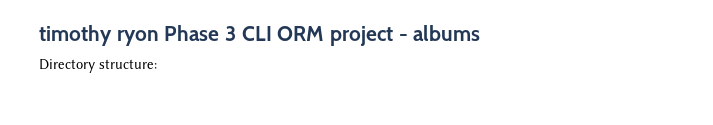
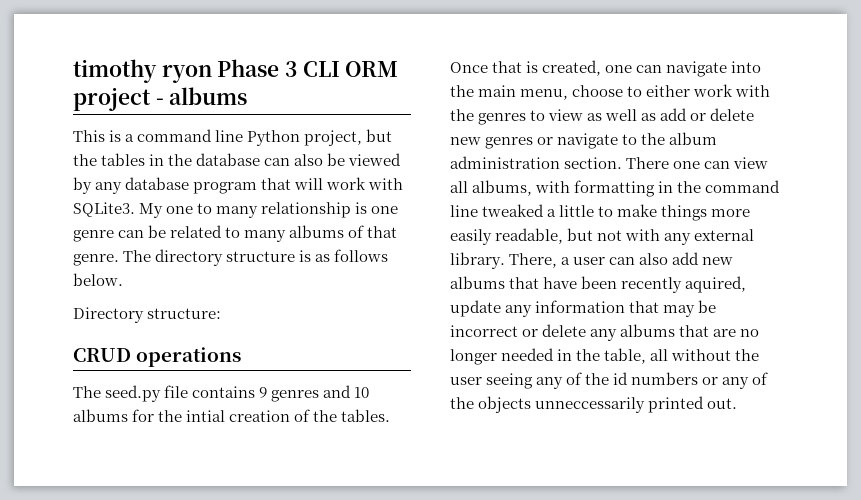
[39,59,157,73] Directory structure: -> [73,129,393,146] [73,153,402,166] [73,177,404,194] [73,202,399,218] [73,225,398,242] [73,249,389,266] [73,273,123,286] [73,307,222,323] [73,347,242,367] [73,385,370,402] [73,409,391,422] [450,60,762,77] [450,84,771,100] [450,108,755,125] [450,132,718,149] [450,156,769,169] [450,180,781,197] [450,204,751,221] [450,228,755,245] [450,252,734,269] [450,276,747,293] [450,300,717,317] [450,324,760,341] [450,348,760,365] [450,372,769,389] [450,396,738,413] This is a command line Python project, but the tables in the database can also be viewed by any database program that will work with SQLite3. My one to many relationship is one genre can be related to many albums of that genre. The directory structure is as follows below. // Directory structure: // CRUD operations // The seed.py file contains 9 genres and 10 albums for the intial creation of the tables. Once that is created, one can navigate into the main menu, choose to either work with the genres to view as well as add or delete new genres or navigate to the album administration section. There one can view all albums, with formatting in the command line tweaked a little to make things more easily readable, but not with any external library. There, a user can also add new albums that have been recently aquired, update any information that may be incorrect or delete any albums that are no longer needed in the table, all without the user seeing any of the id numbers or any of the objects unneccessarily printed out.

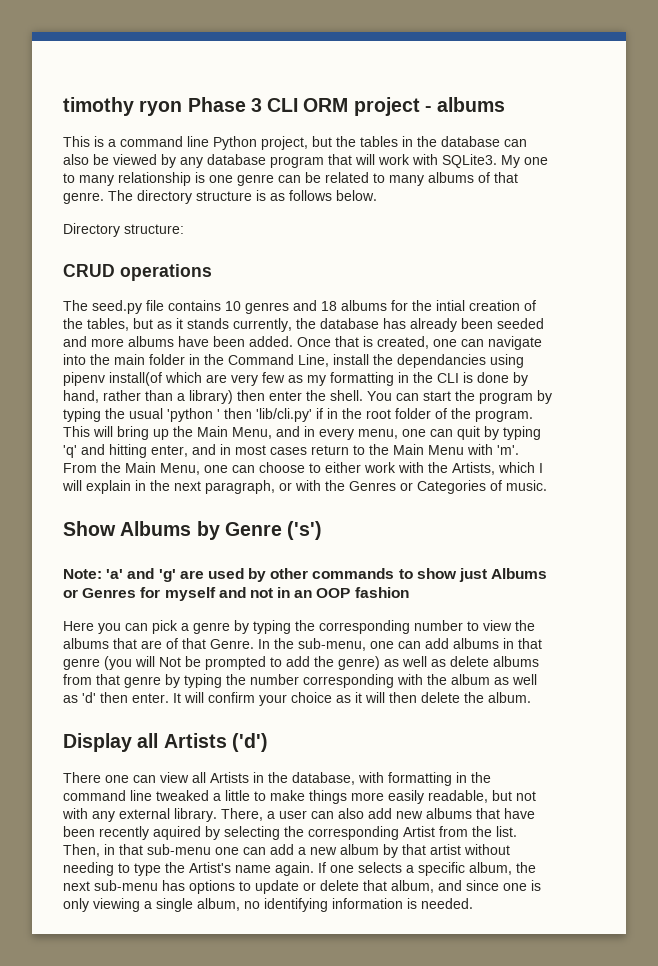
[259,387,268,398] 9 -> [225,301,241,311] 10
[354,387,370,398] 10 -> [321,301,337,311] 18
[341,409,391,422] tables. -> [87,318,544,332] [63,336,293,347] tables, but as it stands currently, the database has already been seeded and more albums have been added.
[520,89,569,100] menu, -> [149,354,524,368] [63,372,528,386] [63,390,552,404] [63,408,533,422] [63,426,541,440] [63,444,519,458] [63,462,255,475] folder in the Command Line, install the dependancies using pipenv install(of which are very few as my formatting in the CLI is done by hand, rather than a library) then enter the shell. You can start the program by typing the usual 'python ' then 'lib/cli.py' if in the root folder of the program. This will bring up the Main Menu, and in every menu, one can quit by typing 'q' and hitting enter, and in most cases return to the Main Menu with 'm'. From the Main Menu, one can
[478,108,755,125] [450,132,718,149] [450,156,623,169] genres to view as well as add or delete new genres or navigate to the album administration section. -> [452,462,543,475] [62,480,547,494] [63,521,323,540] [63,568,548,582] [63,587,409,601] [63,620,535,634] [63,638,542,651] [63,656,539,670] [63,674,537,688] [63,692,531,706] [63,733,268,752] Artists, which I will explain in the next paragraph, or with the Genres or Categories of music. // Show Albums by Genre ('s') // Note: 'a' and 'g' are used by other commands to show just Albums or Genres for myself and not in an OOP fashion // Here you can pick a genre by typing the corresponding number to view the albums that are of that Genre. In the sub-menu, one can add albums in that genre (you will Not be prompted to add the genre) as well as delete albums from that genre by typing the number corresponding with the album as well as 'd' then enter. It will confirm your choice as it will then delete the album. // Display all Artists ('d') //
[472,180,533,196] albums, -> [210,772,355,785] Artists in the database,
[685,276,747,293] [450,300,717,317] [450,324,760,341] [450,348,760,365] [450,372,769,389] [450,396,738,413] aquired, update any information that may be incorrect or delete any albums that are no longer needed in the table, all without the user seeing any of the id numbers or any of the objects unneccessarily printed out. -> [153,826,517,840] [63,844,510,858] [63,862,536,876] [63,880,541,894] [63,898,473,912] aquired by selecting the corresponding Artist from the list. Then, in that sub-menu one can add a new album by that artist without needing to type the Artist's name again. If one selects a specific album, the next sub-menu has options to update or delete that album, and since one is only viewing a single album, no identifying information is needed.

